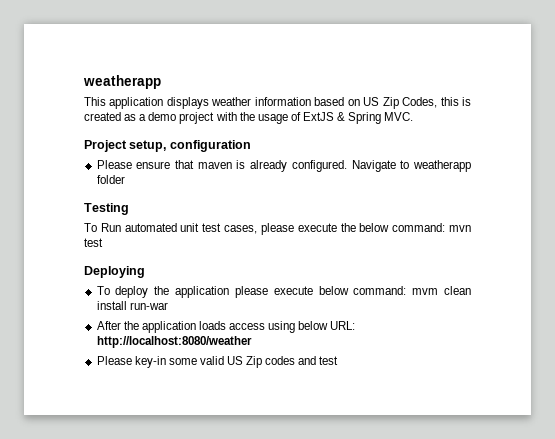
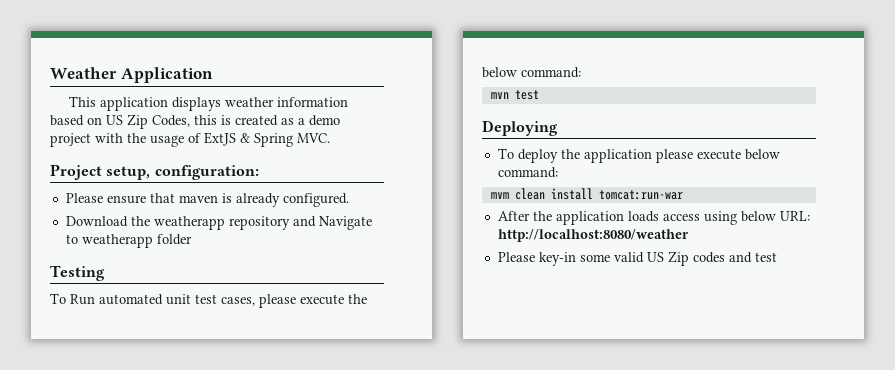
[83,75,161,89] weatherapp -> [50,67,213,83] Weather Application
[169,140,251,152] configuration -> [154,165,259,180] configuration:
(347, 166) none -> [65,216,316,230] // Download the weatherapp repository and
(446, 227) none -> (581, 72) //
(407, 290) none -> (558, 172) //
[129,302,168,310] run-war -> [598,190,683,200] tomcat:run-war

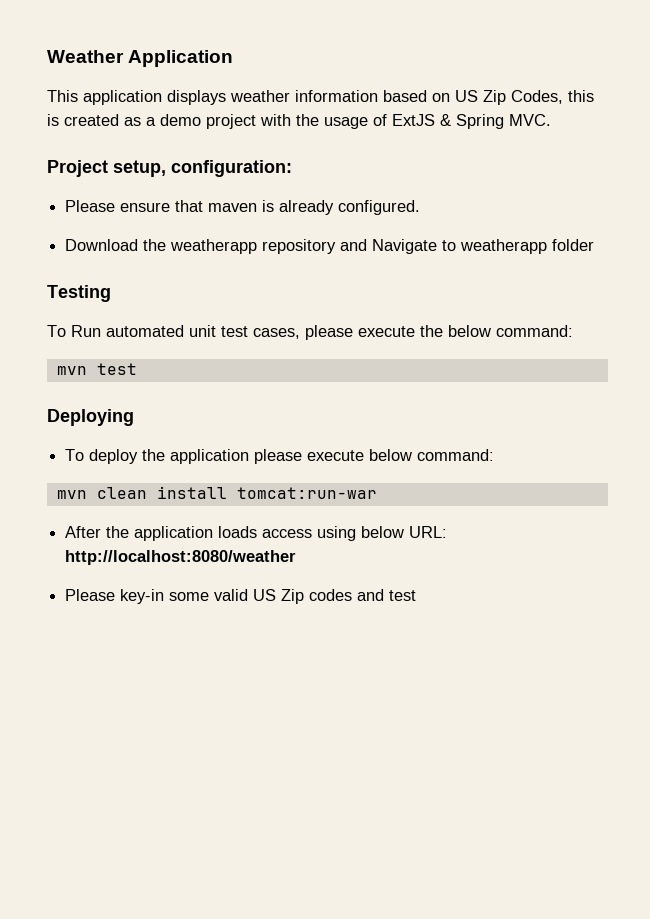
[490,192,509,199] mvm -> [56,490,87,499] mvn

